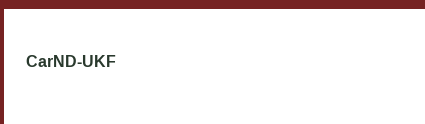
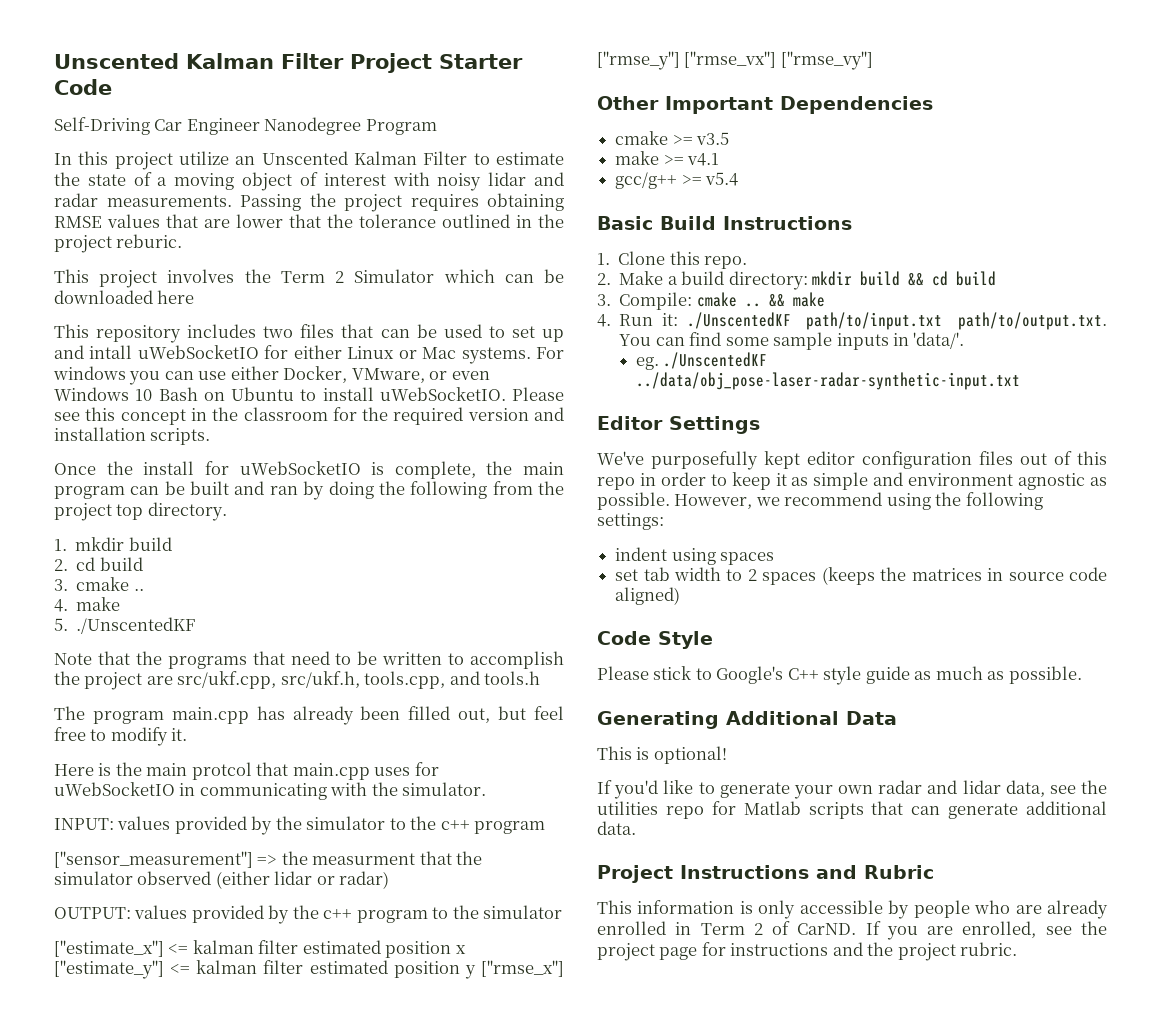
[26,55,116,67] CarND-UKF -> [54,53,523,73] [54,79,112,95] [54,117,437,135] [54,151,564,170] [54,172,564,191] [54,193,564,212] [54,214,564,228] [54,234,183,253] [54,269,564,288] [54,290,195,304] [54,324,564,343] [54,345,565,364] [53,366,490,385] [54,387,564,401] [54,407,565,425] [54,427,211,445] [54,461,564,479] [54,481,565,500] [54,502,227,521] [54,537,172,551] [54,557,143,571] [54,577,144,591] [54,597,121,612] [54,617,196,634] [54,651,564,669] [54,671,541,690] [54,706,565,725] [54,727,188,746] [54,762,439,780] [54,782,487,800] [54,816,546,835] [54,851,483,868] [54,871,390,889] [54,905,563,924] [54,940,466,958] [54,960,564,979] [597,51,873,70] [597,96,933,114] [615,131,730,145] [615,151,720,166] [615,172,739,189] [597,216,852,230] [597,251,748,269] [597,271,997,290] [597,292,825,310] [597,312,1107,330] [619,332,965,350] [635,352,768,370] [635,372,1020,390] [597,416,760,434] [597,451,1107,470] [597,472,1107,490] [597,492,1043,510] [597,513,664,530] [615,547,775,565] [615,567,1107,585] [615,587,681,605] [597,631,713,649] [597,666,1082,685] [597,711,897,729] [597,746,727,764] [597,780,1107,799] [597,801,1107,819] [597,821,636,835] [597,865,934,883] [597,900,1108,919] [597,921,1107,940] [597,942,1018,961] Unscented Kalman Filter Project Starter Code // Self-Driving Car Engineer Nanodegree Program // In this project utilize an Unscented Kalman Filter to estimate the state of a moving object of interest with noisy lidar and radar measurements. Passing the project requires obtaining RMSE values that are lower that the tolerance outlined in the project reburic. // This project involves the Term 2 Simulator which can be downloaded here // This repository includes two files that can be used to set up and intall uWebSocketIO for either Linux or Mac systems. For windows you can use either Docker, VMware, or even Windows 10 Bash on Ubuntu to install uWebSocketIO. Please see this concept in the classroom for the required version and installation scripts. // Once the install for uWebSocketIO is complete, the main program can be built and ran by doing the following from the project top directory. // 1. mkdir build // 2. cd build // 3. cmake .. // 4. make // 5. ./UnscentedKF // Note that the programs that need to be written to accomplish the project are src/ukf.cpp, src/ukf.h, tools.cpp, and tools.h // The program main.cpp has already been filled out, but feel free to modify it. // Here is the main protcol that main.cpp uses for uWebSocketIO in communicating with the simulator. // INPUT: values provided by the simulator to the c++ program // ["sensor_measurement"] => the measurment that the simulator observed (either lidar or radar) // OUTPUT: values provided by the c++ program to the simulator // ["estimate_x"] <= kalman filter estimated position x ["estimate_y"] <= kalman filter estimated position y ["rmse_x"] ["rmse_y"] ["rmse_vx"] ["rmse_vy"] // Other Important Dependencies // cmake >= v3.5 // make >= v4.1 // gcc/g++ >= v5.4 // Basic Build Instructions // 1. Clone this repo. // 2. Make a build directory: mkdir build && cd build // 3. Compile: cmake .. && make // 4. Run it: ./UnscentedKF path/to/input.txt path/to/output.txt. You can find some sample inputs in 'data/'. // eg. ./UnscentedKF ../data/obj_pose-laser-radar-synthetic-input.txt // Editor Settings // We've purposefully kept editor configuration files out of this repo in order to keep it as simple and environment agnostic as possible. However, we recommend using the following settings: // indent using spaces // set tab width to 2 spaces (keeps the matrices in source code aligned) // Code Style // Please stick to Google's C++ style guide as much as possible. // Generating Additional Data // This is optional! // If you'd like to generate your own radar and lidar data, see the utilities repo for Matlab scripts that can generate additional data. // Project Instructions and Rubric // This information is only accessible by people who are already enrolled in Term 2 of CarND. If you are enrolled, see the project page for instructions and the project rubric.

